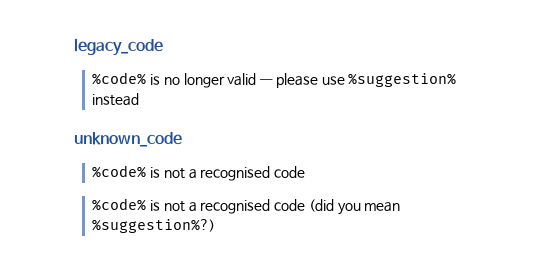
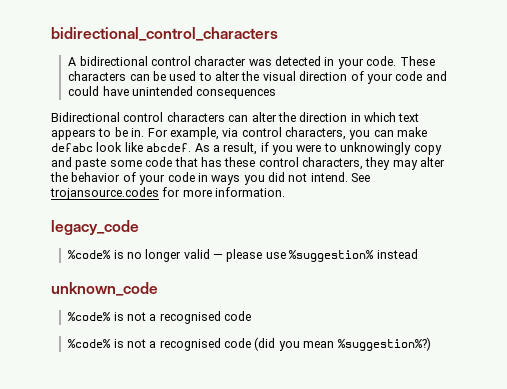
(74, 47) none -> [51,27,278,41] [68,56,435,69] [68,71,447,84] [68,86,277,99] [51,112,420,122] [51,127,428,140] [51,142,442,155] [51,157,446,170] [50,172,371,185] [50,187,286,200] bidirectional_control_characters // A bidirectional control character was detected in your code. These characters can be used to alter the visual direction of your code and could have unintended consequences // Bidirectional control characters can alter the direction in which text appears to be in. For example, via control characters, you can make defabc look like abcdef. As a result, if you were to unknowingly copy and paste some code that has these control characters, they may alter the behavior of your code in ways you did not intend. See trojansource.codes for more information. //

